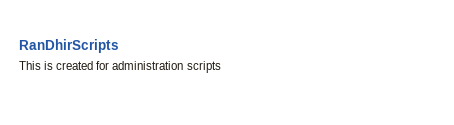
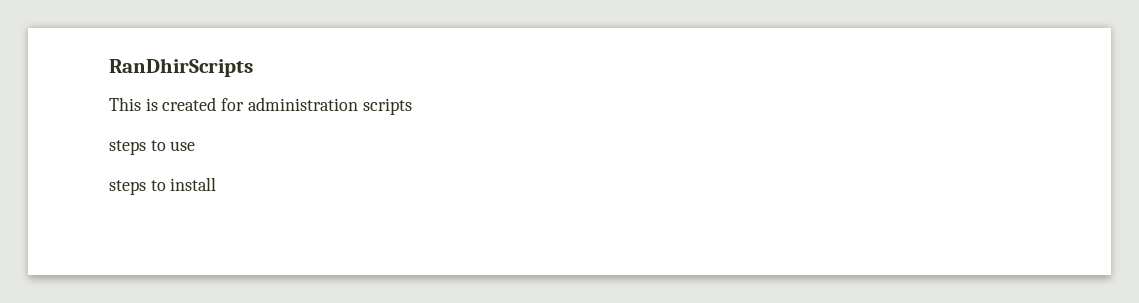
(221, 67) none -> [109,140,196,155] [109,177,217,195] // steps to use // steps to install

